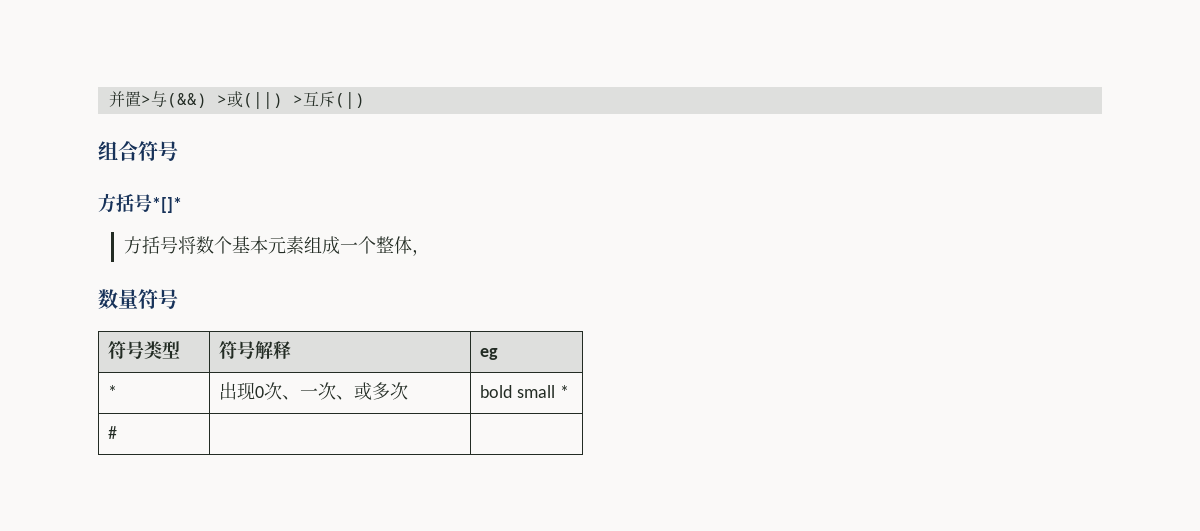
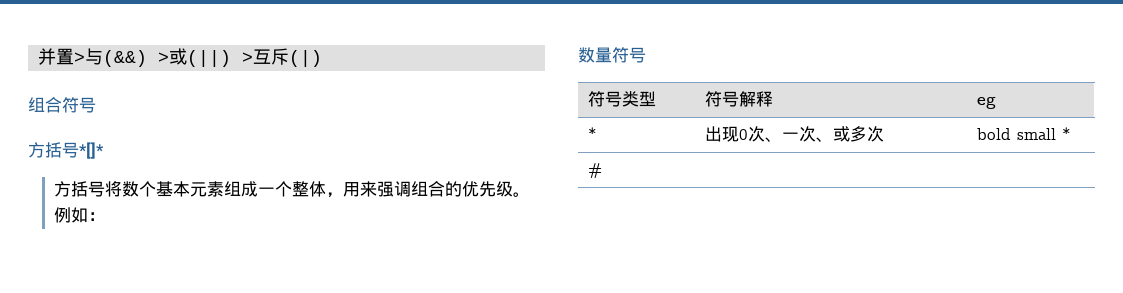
(430, 252) none -> [343,181,531,197] [54,207,106,223] 用来强调组合的优先级。例如：

